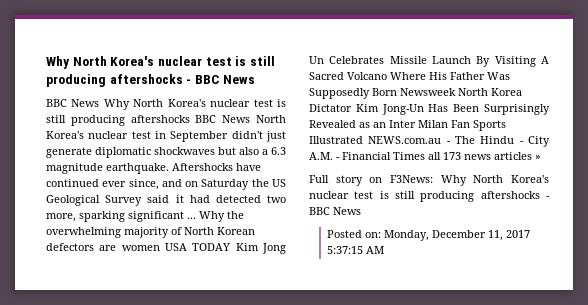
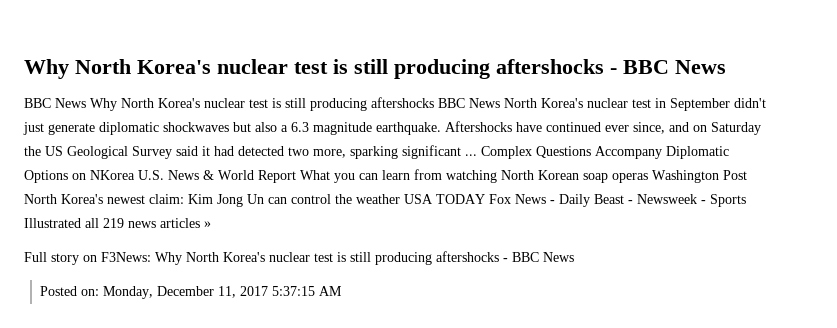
[199,211,244,222] [46,227,255,238] [46,243,286,254] [309,56,549,67] [309,72,510,80] [309,88,522,99] [309,104,550,115] [309,120,506,131] [309,136,550,147] [309,152,461,160] Why the overwhelming majority of North Korean defectors are women USA TODAY Kim Jong Un Celebrates Missile Launch By Visiting A Sacred Volcano Where His Father Was Supposedly Born Newsweek North Korea Dictator Kim Jong-Un Has Been Surprisingly Revealed as an Inter Milan Fan Sports Illustrated NEWS.com.au - The Hindu - City A.M. - Financial Times all 173 -> [481,146,729,159] [24,169,747,183] [24,194,746,207] [24,218,124,228] Complex Questions Accompany Diplomatic Options on NKorea U.S. News & World Report What you can learn from watching North Korean soap operas Washington Post North Korea's newest claim: Kim Jong Un can control the weather USA TODAY Fox News - Daily Beast - Newsweek - Sports Illustrated all 219

